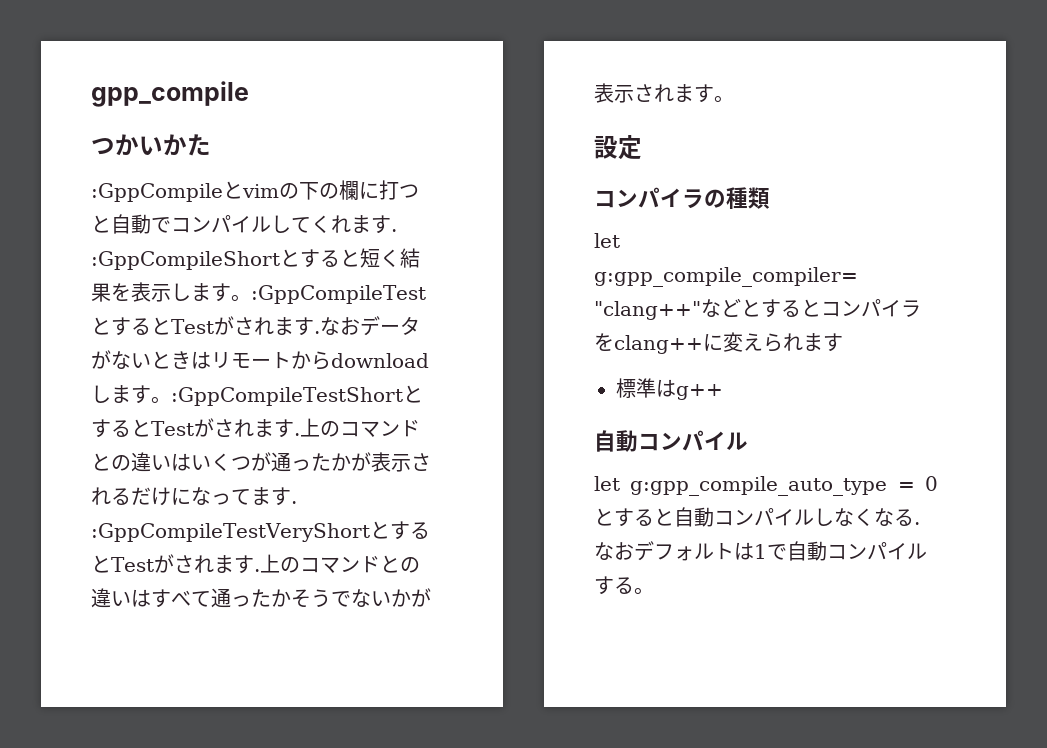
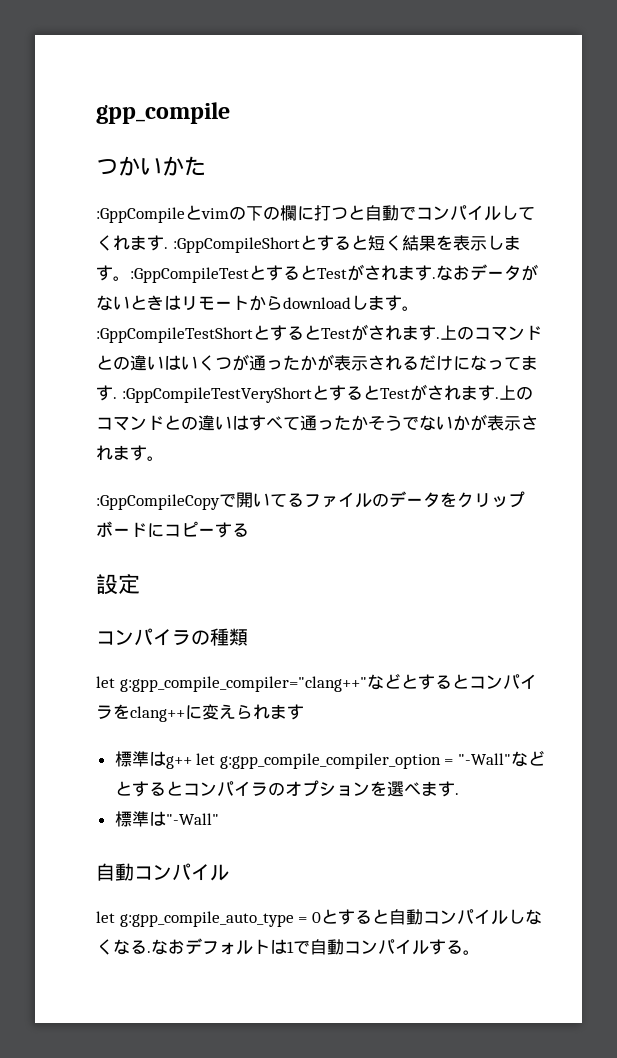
(734, 99) none -> [96,491,525,510] [96,521,249,538] // :GppCompileCopyで開いてるファイルのデータをクリップボードにコピーする
(723, 392) none -> [196,750,546,769] [114,780,459,797] [114,811,219,827] let g:gpp_compile_compiler_option = "-Wall"などとするとコンパイラのオプションを選べます. // 標準は"-Wall"

